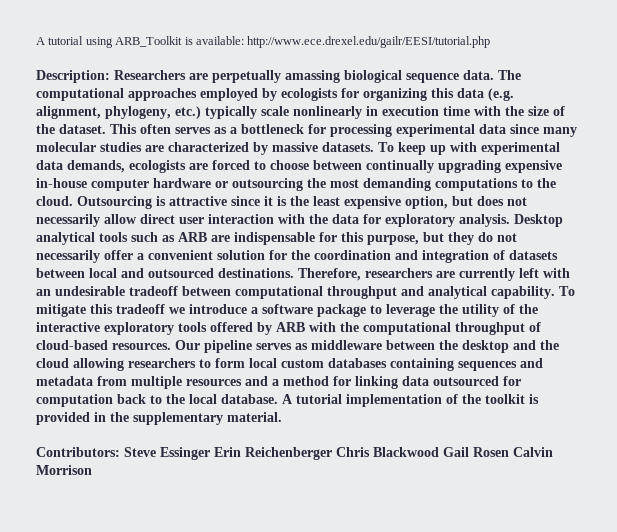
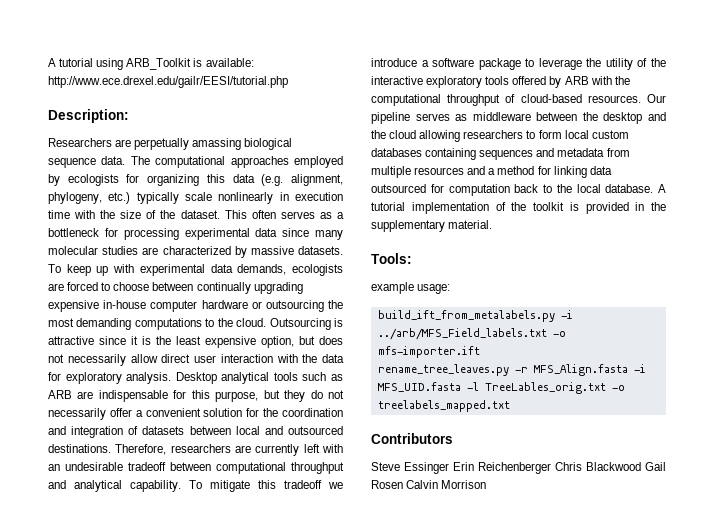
(110, 76) none -> (129, 116) //
[36,447,120,457] Contributors: -> [371,253,412,264] [371,282,451,294] [377,310,573,322] [377,328,566,340] [377,346,480,358] [377,364,646,376] [377,382,625,394] [377,400,510,412] [371,433,453,444] Tools: // example usage: // build_ift_from_metalabels.py -i ../arb/MFS_Field_labels.txt -o mfs-importer.ift // rename_tree_leaves.py -r MFS_Align.fasta -i MFS_UID.fasta -l TreeLables_orig.txt -o treelabels_mapped.txt // Contributors //

